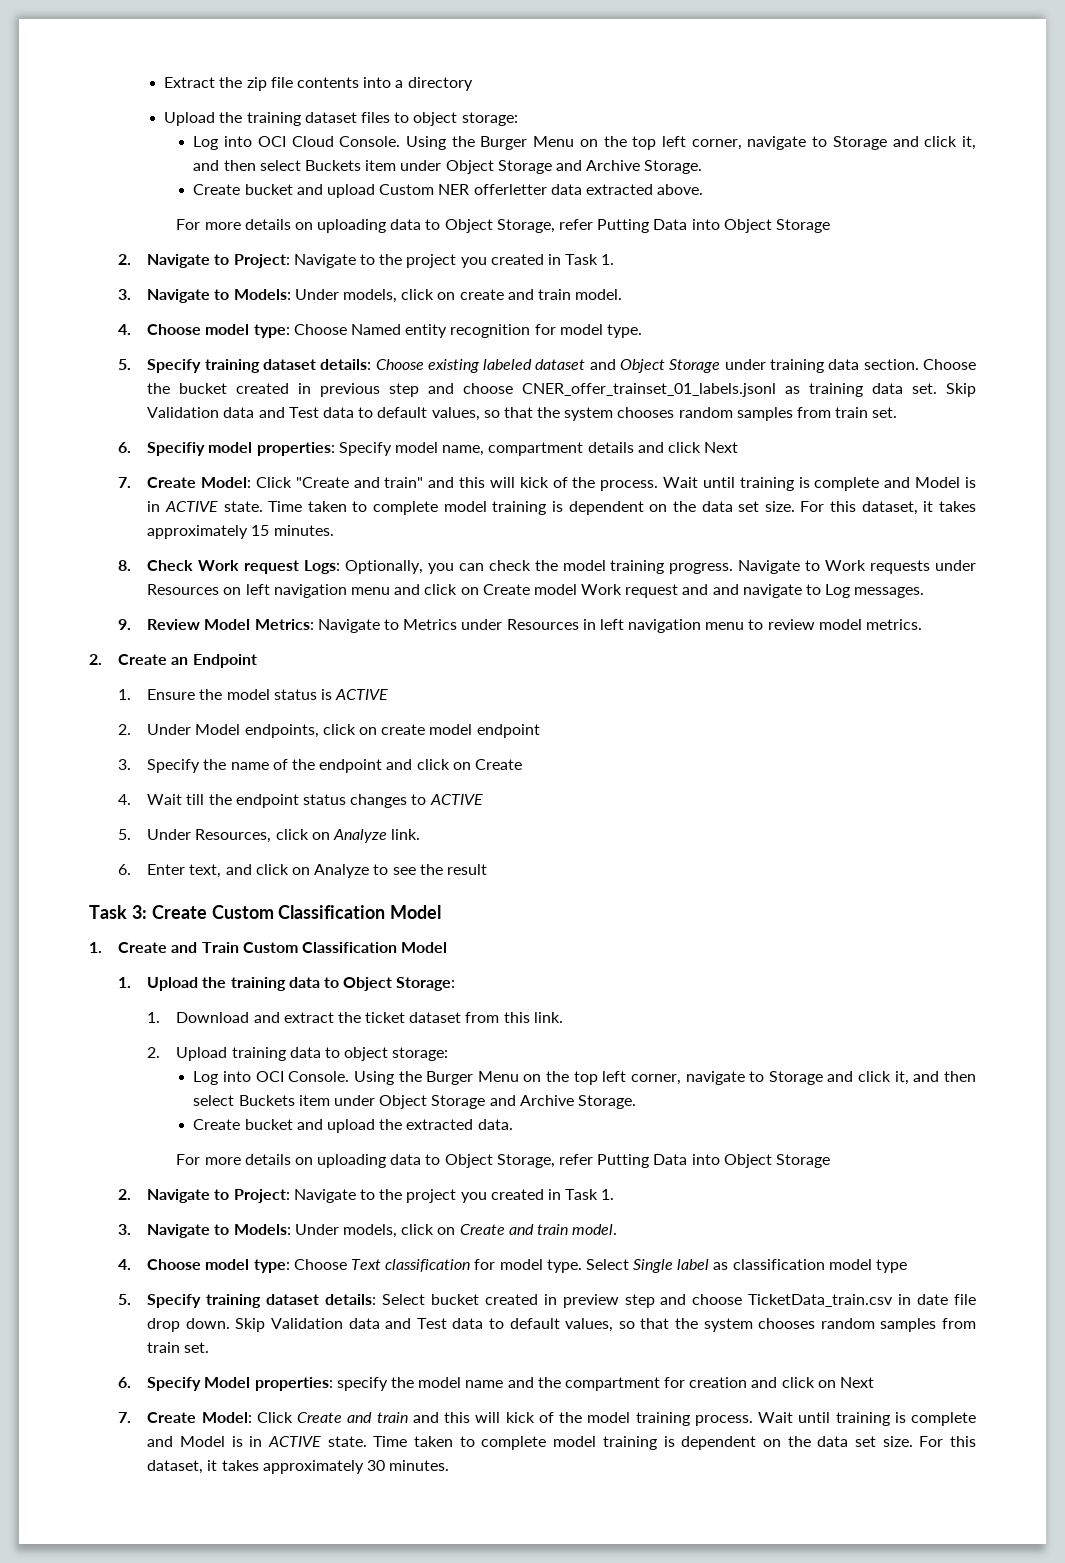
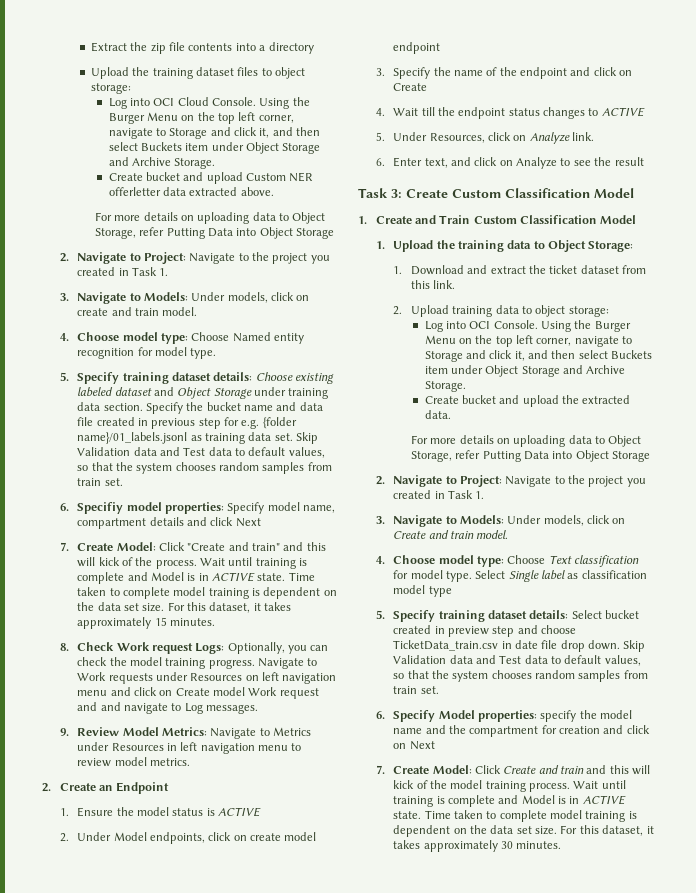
[922,359,976,370] Choose -> [145,402,183,414] Specify
[236,383,777,397] created in previous step and choose CNER_offer_trainset_01_labels.jsonl -> [244,402,323,411] [77,417,297,429] [77,432,188,444] name and data file created in previous step for e.g. {folder name}/01_labels.jsonl

